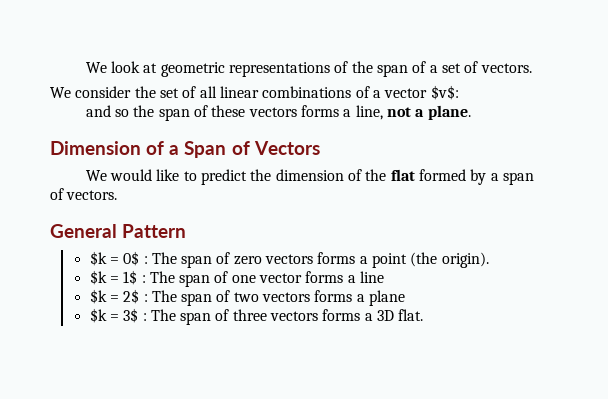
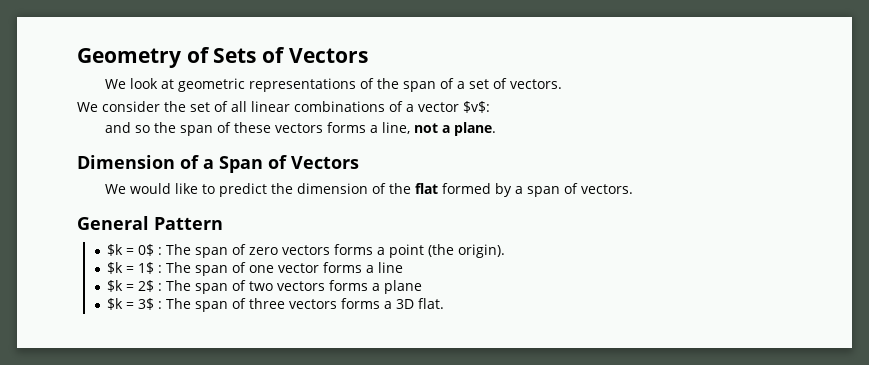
(85, 67) none -> [77,47,368,68] Geometry of Sets of Vectors //

